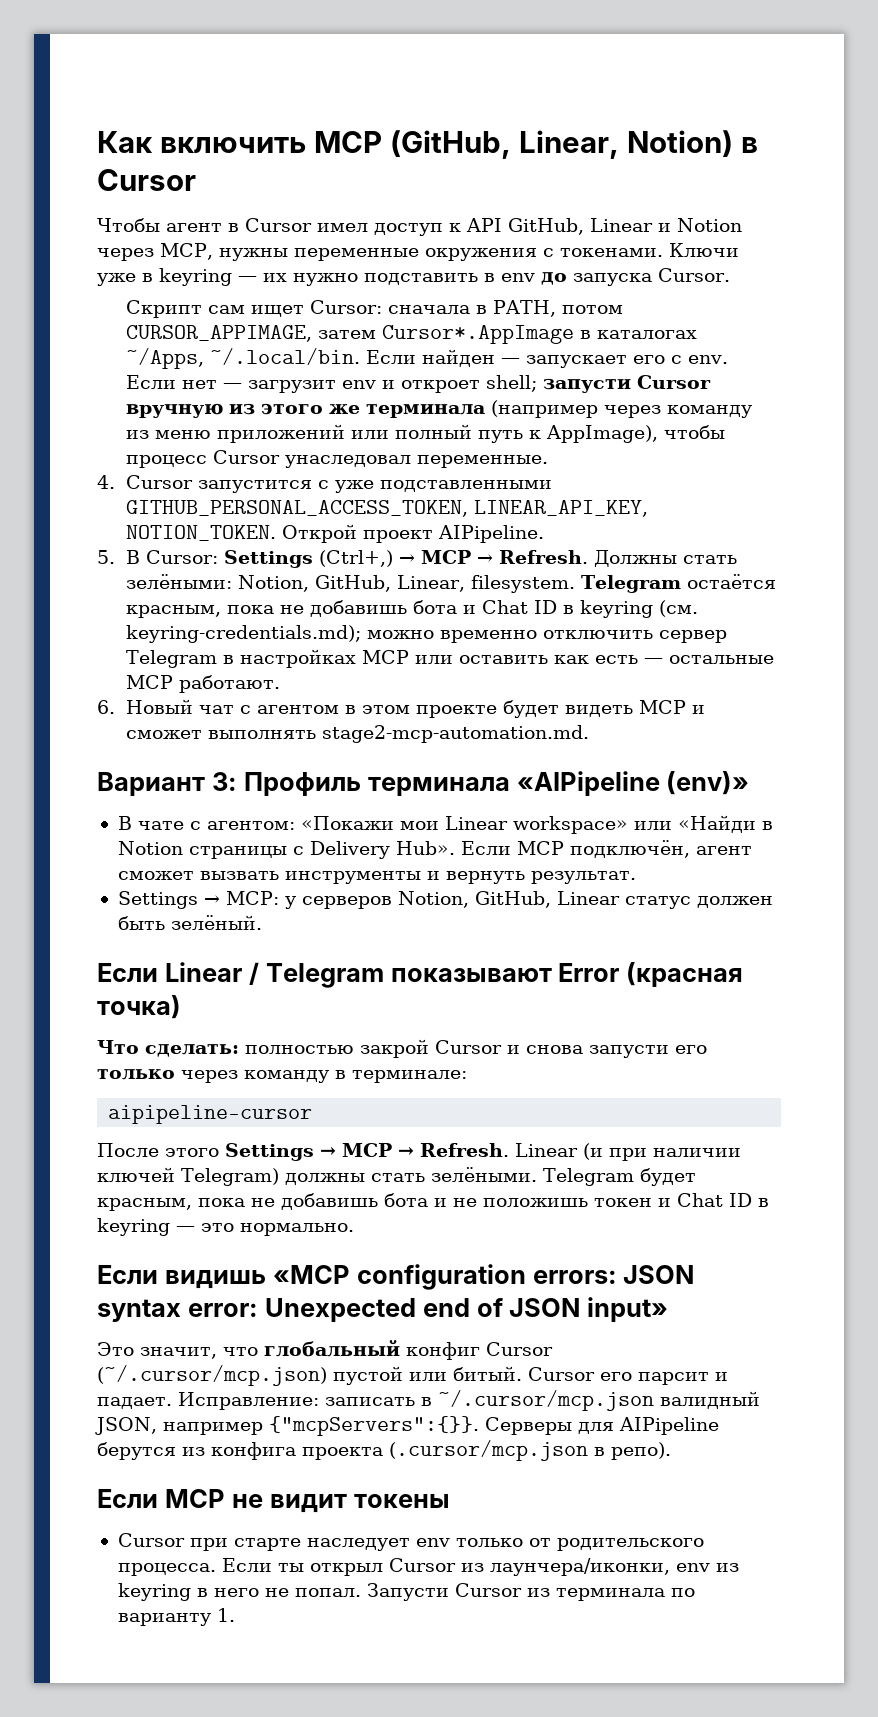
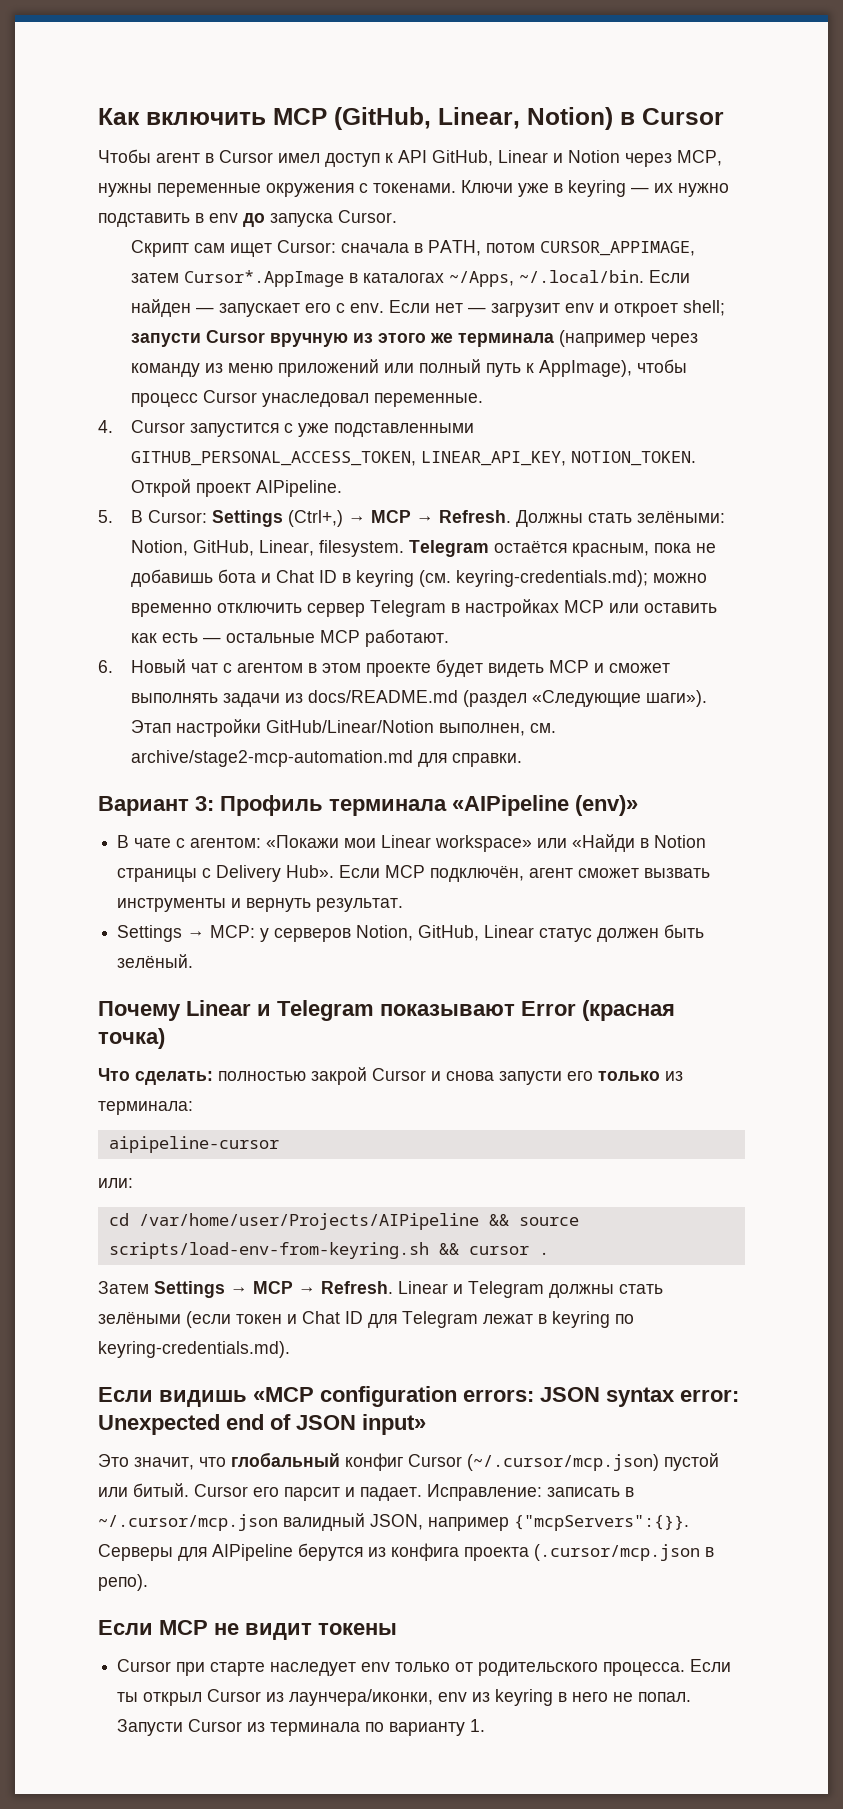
[322,725,590,743] stage2-mcp-automation.md. -> [223,690,708,707] [131,719,557,737] [131,750,523,767] задачи из docs/README.md (раздел «Следующие шаги»). Этап настройки GitHub/Linear/Notion выполнен, см. archive/stage2-mcp-automation.md для справки.
[97,962,259,985] Если Linear / -> [98,1000,271,1021] Почему Linear и
[181,1070,467,1083] [108,1105,313,1124] [97,1143,219,1157] через команду в терминале: // aipipeline-cursor // После этого -> [665,1071,683,1081] [98,1101,193,1115] [108,1136,279,1153] [98,1178,133,1188] [108,1213,579,1230] [108,1242,549,1259] [98,1281,149,1294] из терминала: // aipipeline-cursor // или: // cd /var/home/user/Projects/AIPipeline && source scripts/load-env-from-keyring.sh && cursor . // Затем
[583,1143,741,1161] [97,1167,696,1186] [97,1193,769,1211] [97,1218,354,1236] (и при наличии ключей Telegram) должны стать зелёными. Telegram будет красным, пока не добавишь бота и не положишь токен и Chat ID в keyring — это нормально. -> [453,1281,663,1298] [98,1311,634,1328] [98,1341,290,1358] и Telegram должны стать зелёными (если токен и Chat ID для Telegram лежат в keyring по keyring-credentials.md).

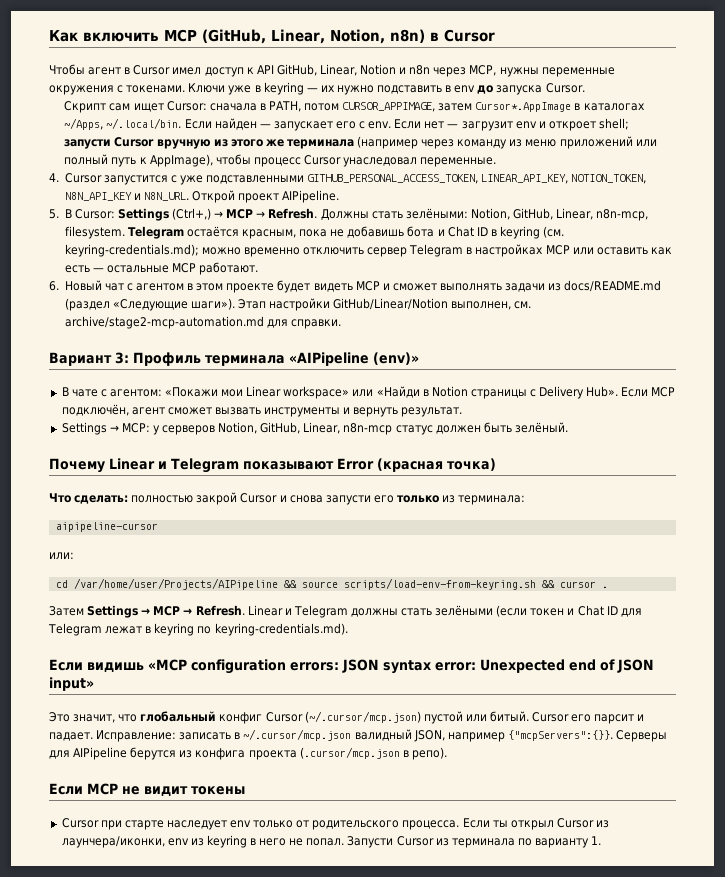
[527,107,613,130] Notion) -> [329,29,425,44] Notion, n8n)
[498,150,620,163] Linear и Notion -> [319,64,431,76] Linear, Notion и n8n
[571,451,697,466] NOTION_TOKEN. -> [571,174,647,184] [64,192,189,201] NOTION_TOKEN, N8N_API_KEY и N8N_URL.
(315, 548) none -> [596,209,649,221] n8n-mcp,
[484,925,535,938] Linear -> [303,422,393,435] Linear, n8n-mcp

